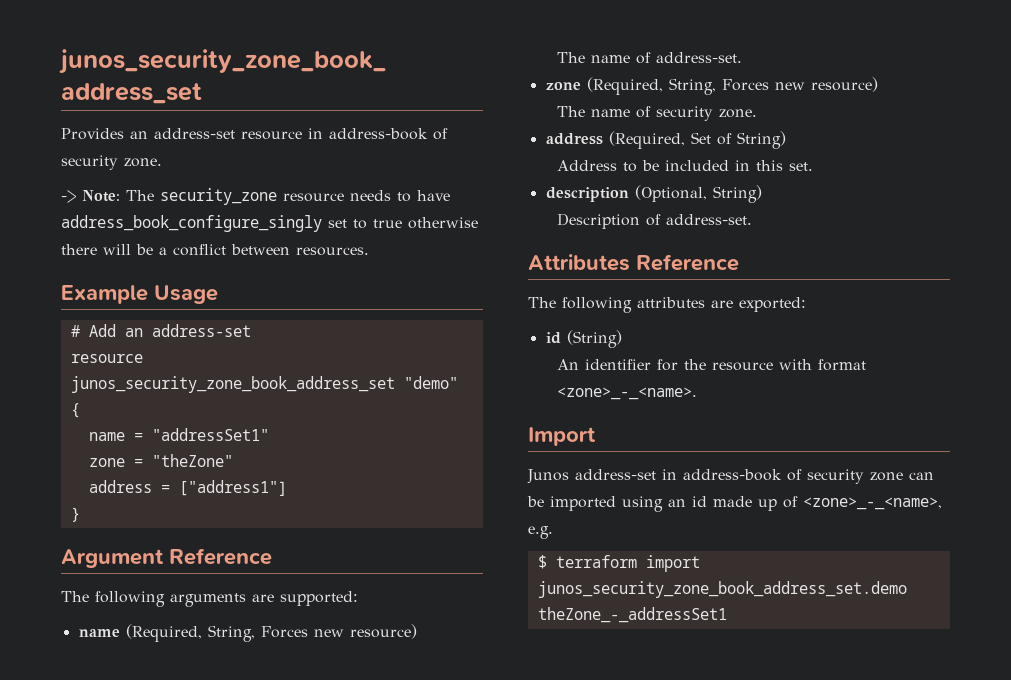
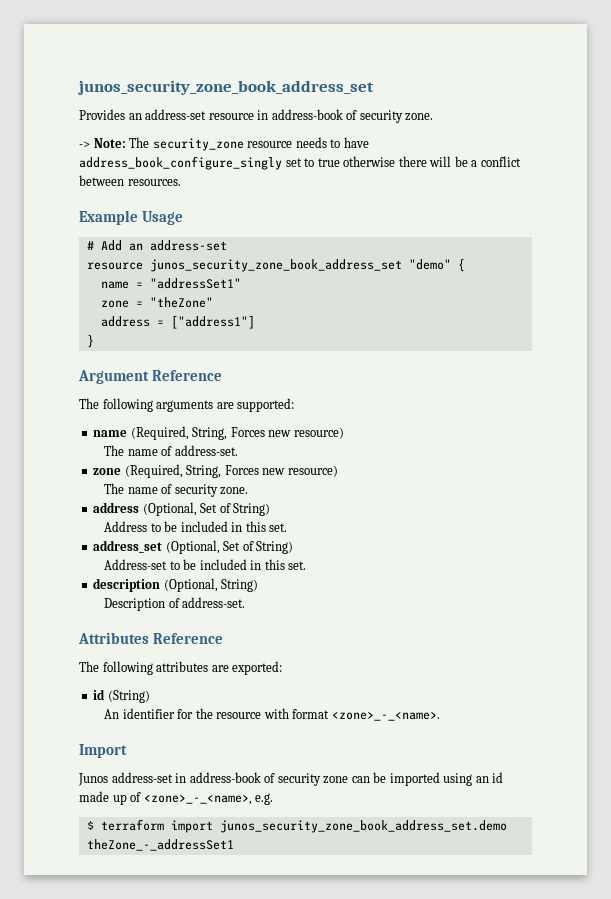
[608,131,685,149] (Required, -> [142,502,197,516] (Optional,
(813, 166) none -> [93,540,294,554] [104,559,307,570] // address_set (Optional, Set of String) // Address-set to be included in this set.

